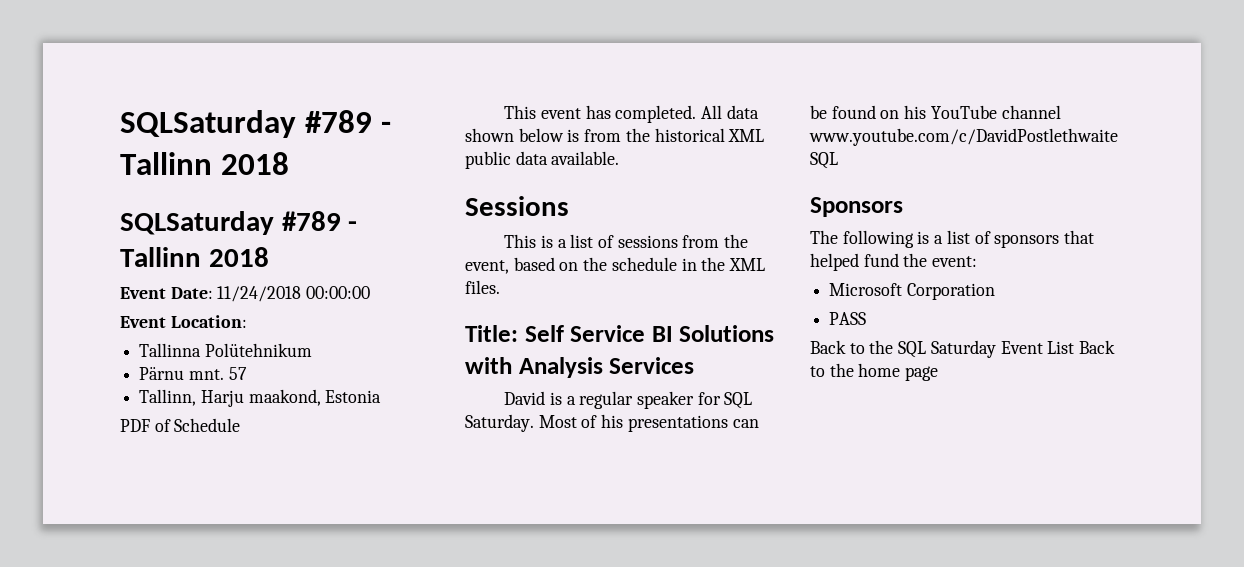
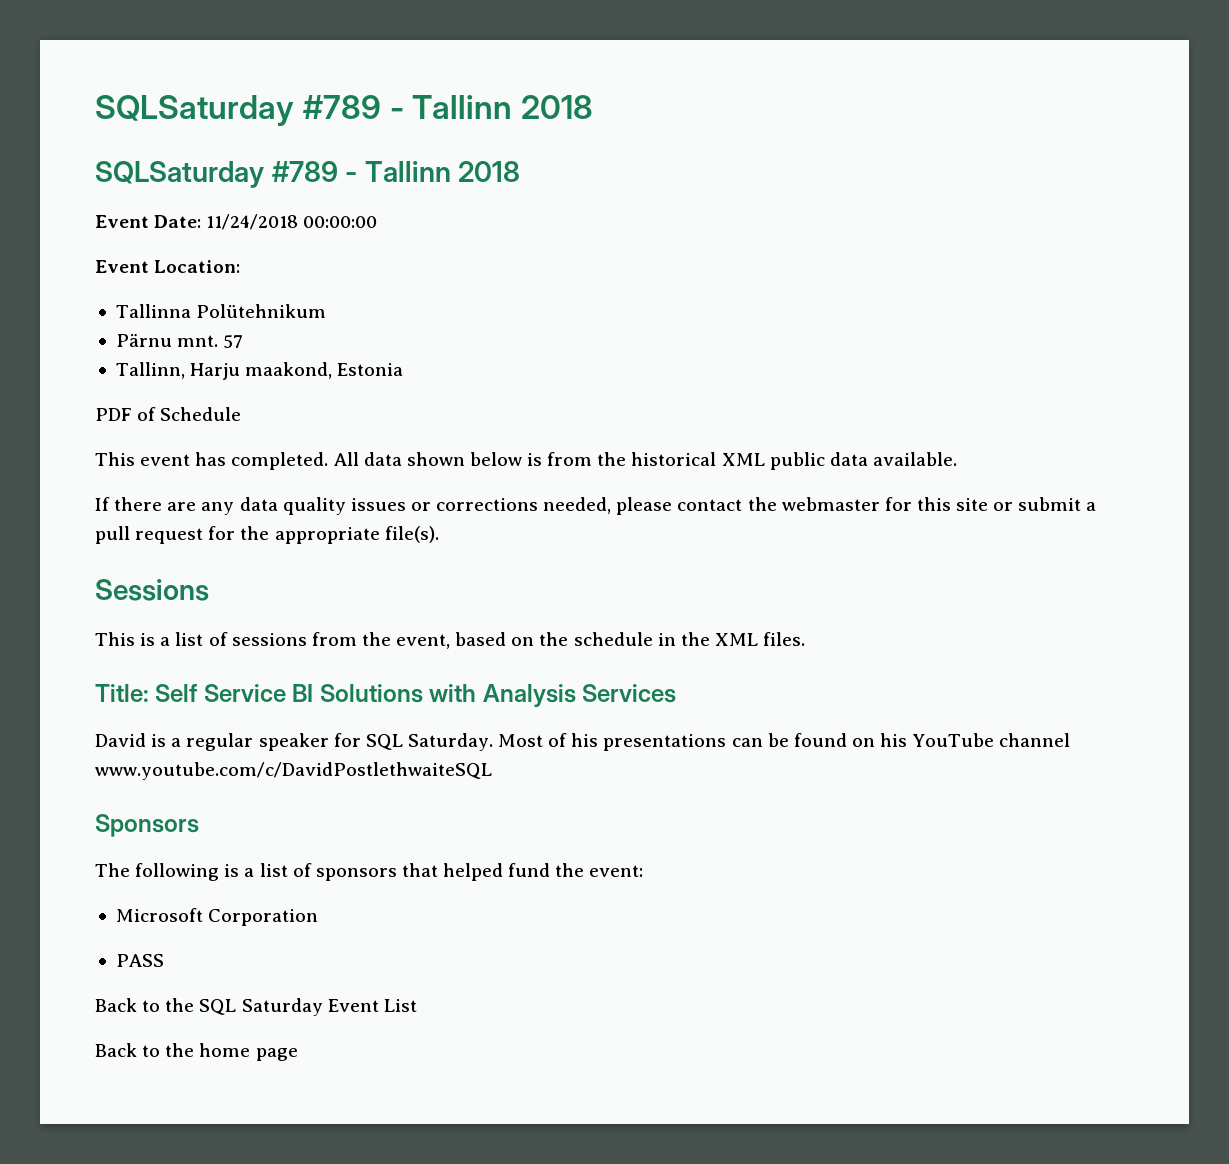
(620, 158) none -> [95,497,1097,515] [95,526,439,544] // If there are any data quality issues or corrections needed, please contact the webmaster for this site or submit a pull request for the appropriate file(s).
(1075, 347) none -> (417, 1005) //

